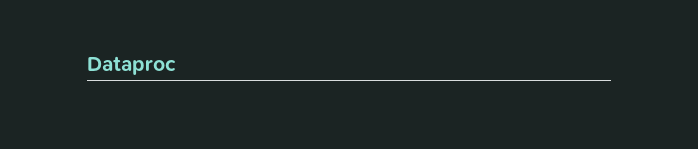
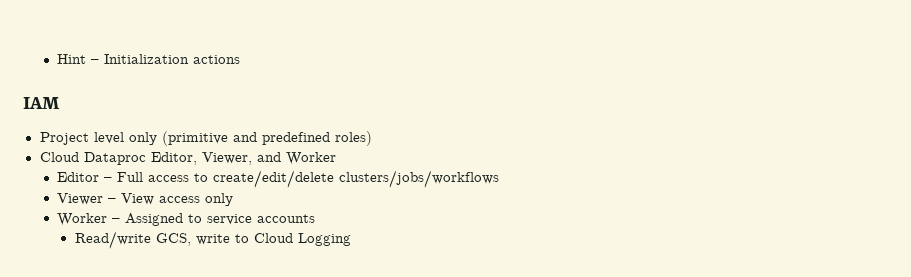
[87,56,176,75] Dataproc -> [57,54,241,64] [23,97,60,109] [39,131,372,146] [39,152,336,165] [57,170,500,188] [57,193,234,206] [57,213,316,226] [74,231,351,249] Hint – Initialization actions // IAM // Project level only (primitive and predefined roles) // Cloud Dataproc Editor, Viewer, and Worker // Editor – Full access to create/edit/delete clusters/jobs/workflows // Viewer – View access only // Worker – Assigned to service accounts // Read/write GCS, write to Cloud Logging

